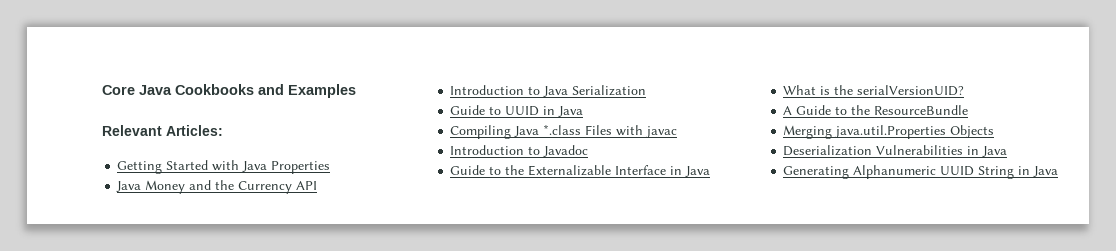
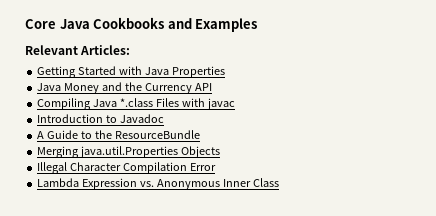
[450,85,647,97] [450,105,584,117] // Introduction to Java Serialization // Guide to UUID in Java -> (212, 87) none
[450,165,711,177] [783,85,965,96] // Guide to the Externalizable Interface in Java // What is the serialVersionUID? -> (165, 118) none
[783,145,1008,157] [783,165,1059,179] Deserialization Vulnerabilities in Java // Generating Alphanumeric UUID String in Java -> [37,162,217,174] [37,178,279,190] Illegal Character Compilation Error // Lambda Expression vs. Anonymous Inner Class

